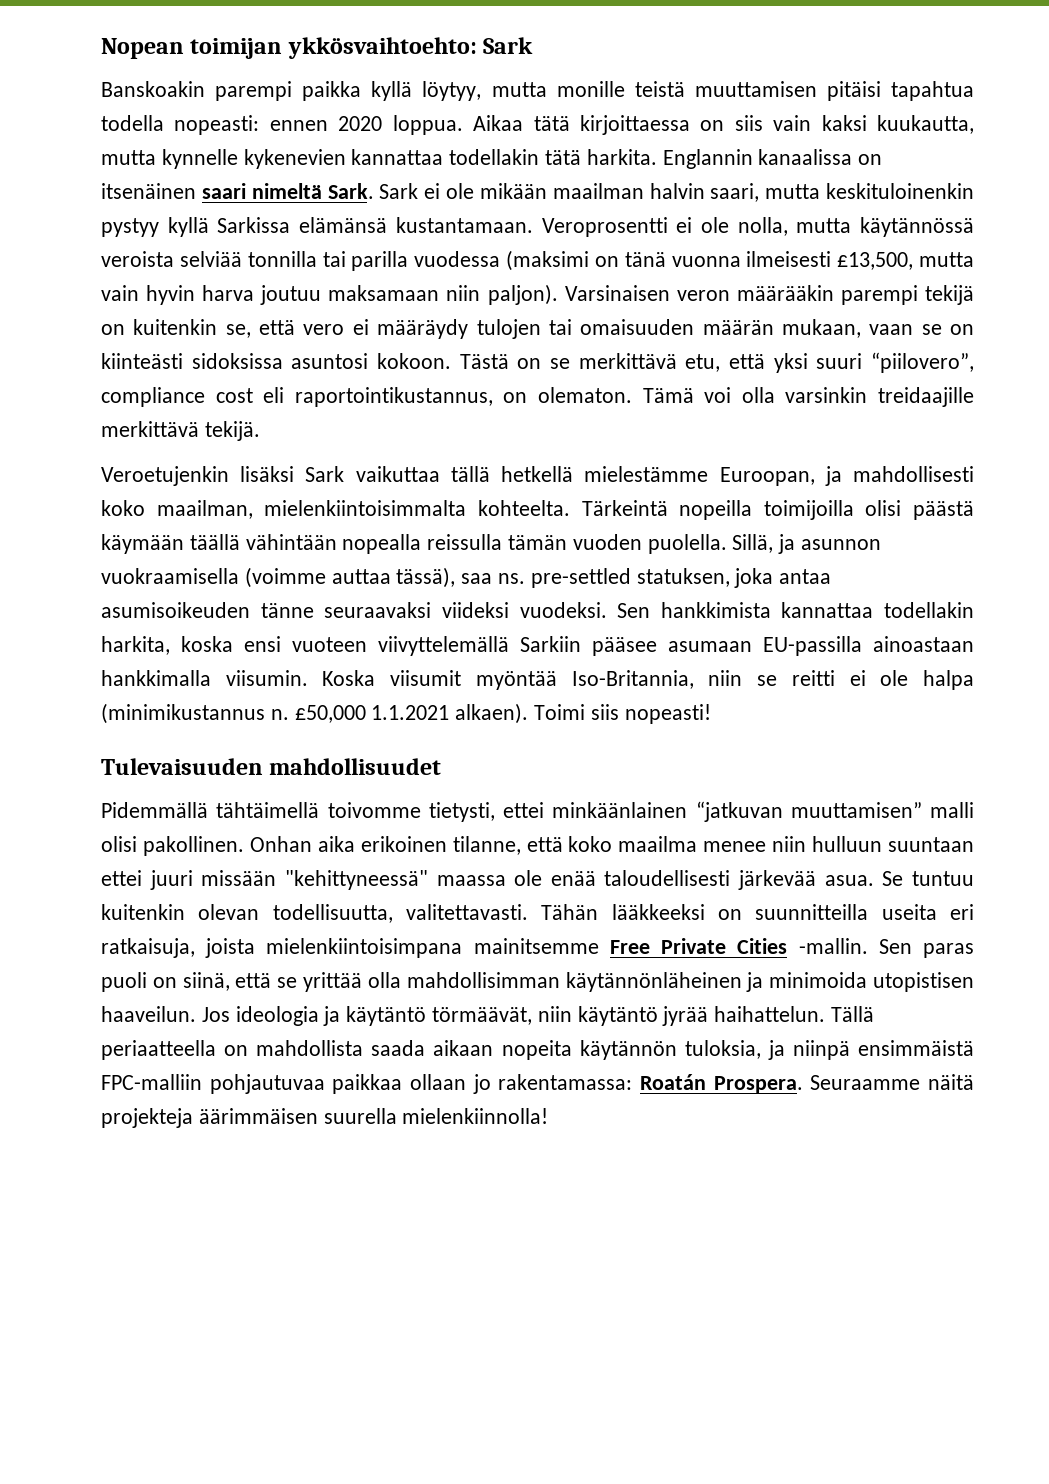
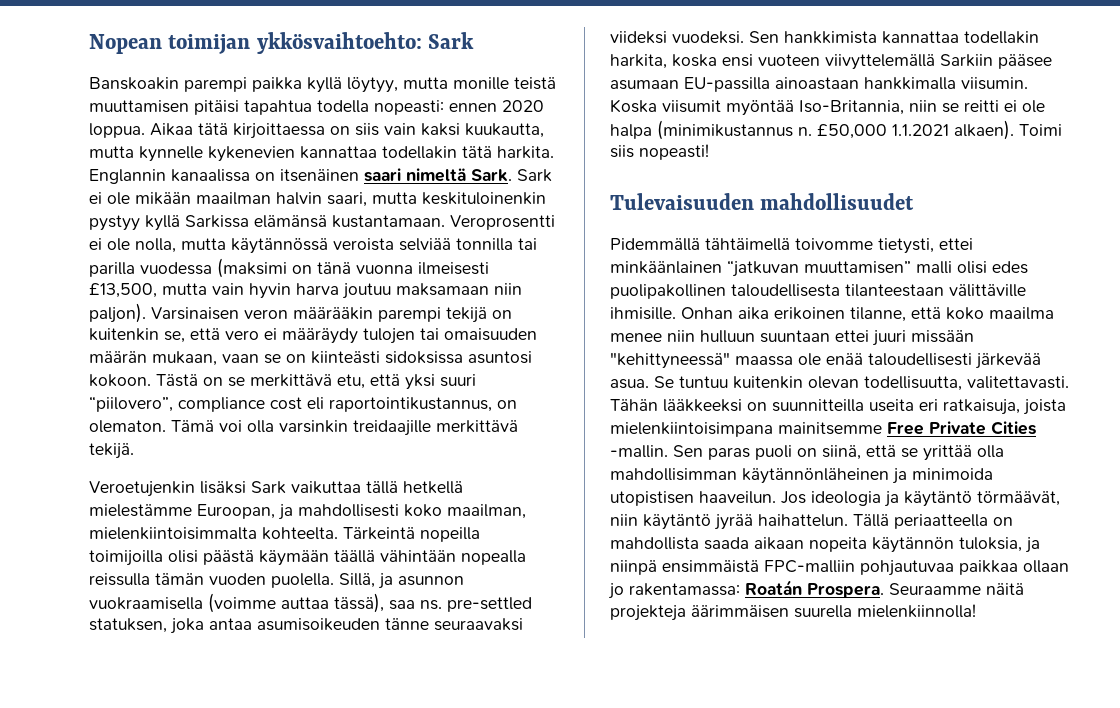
[142,836,244,856] pakollinen. -> [992,261,1028,274] [610,284,1026,299] [610,307,676,320] edes puolipakollinen taloudellisesta tilanteestaan välittäville ihmisille.

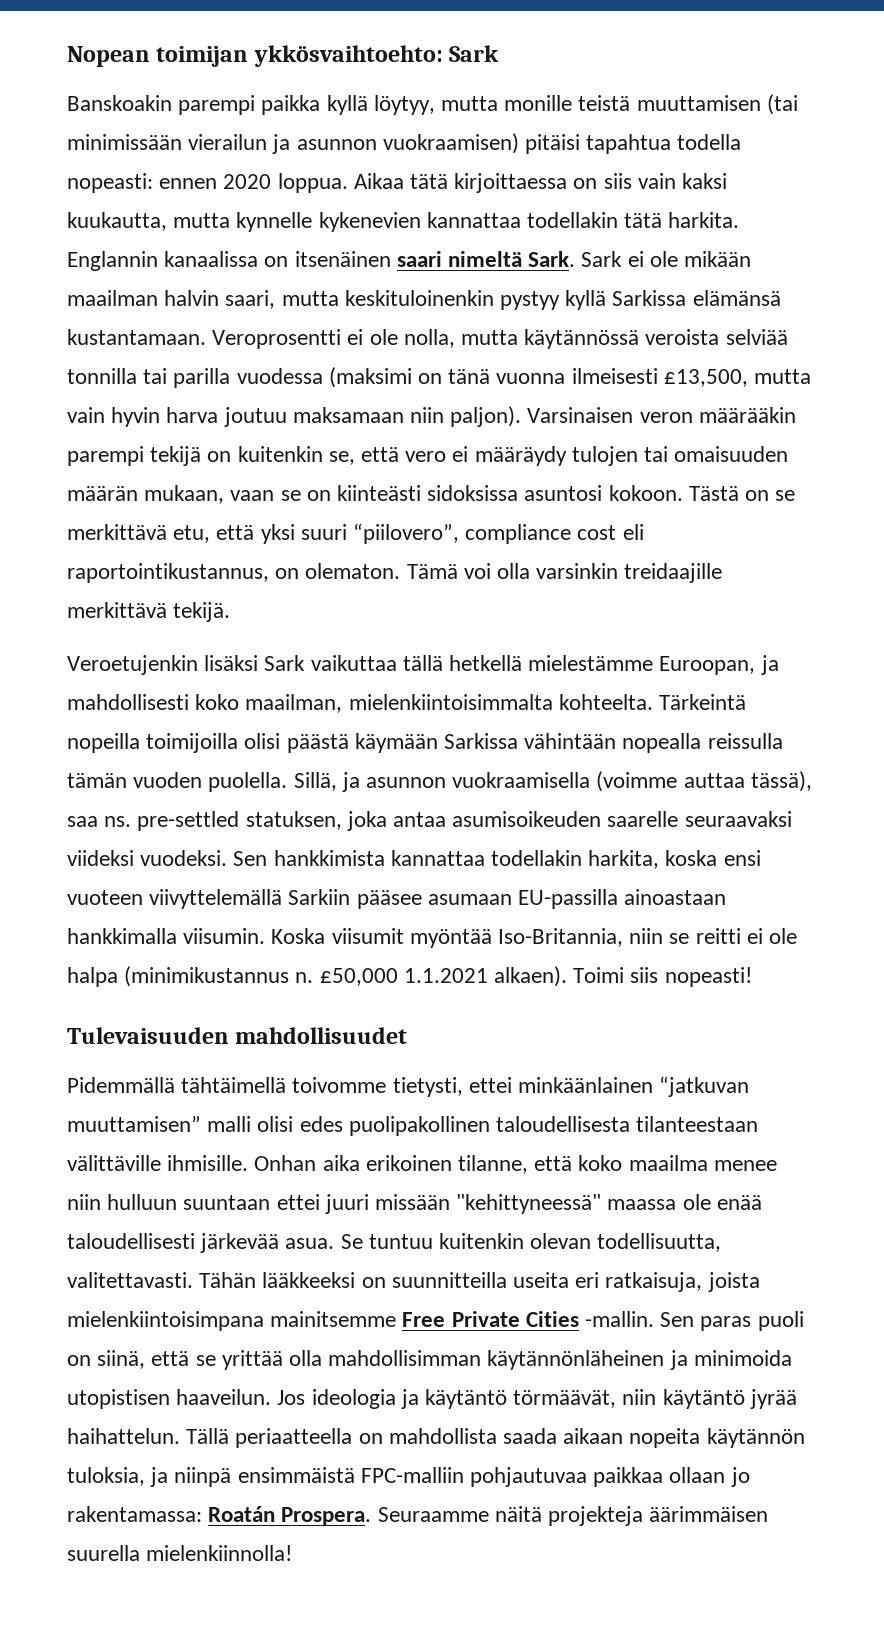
(189, 106) none -> [766,94,798,115] [67,133,519,154] (tai minimissään vierailun ja asunnon vuokraamisen)
[334,550,375,563] täällä -> [444,733,519,749] Sarkissa
[385,618,429,630] tänne -> [607,811,679,827] saarelle

